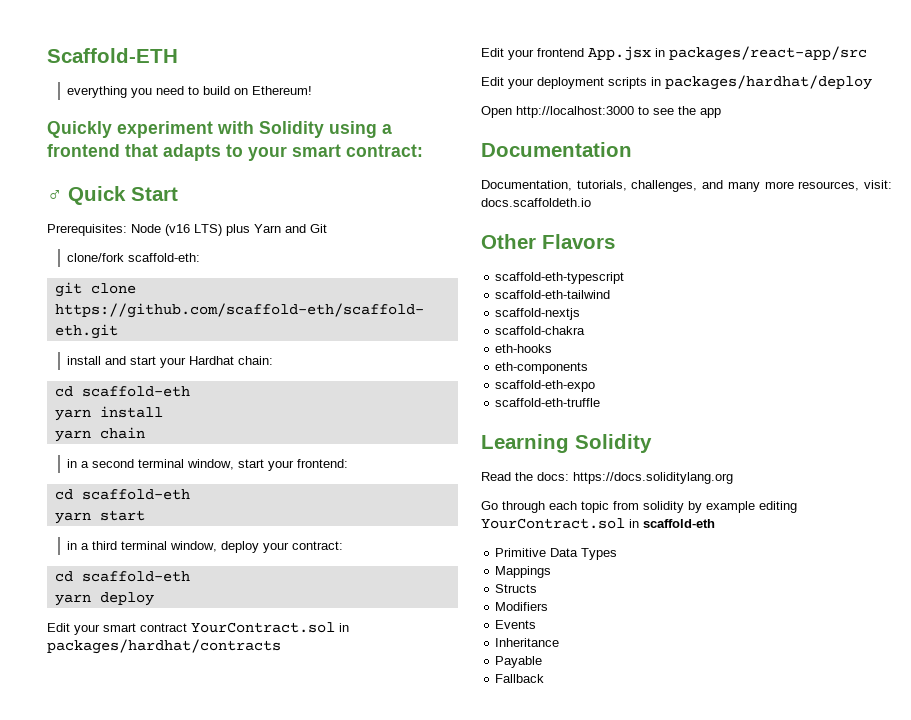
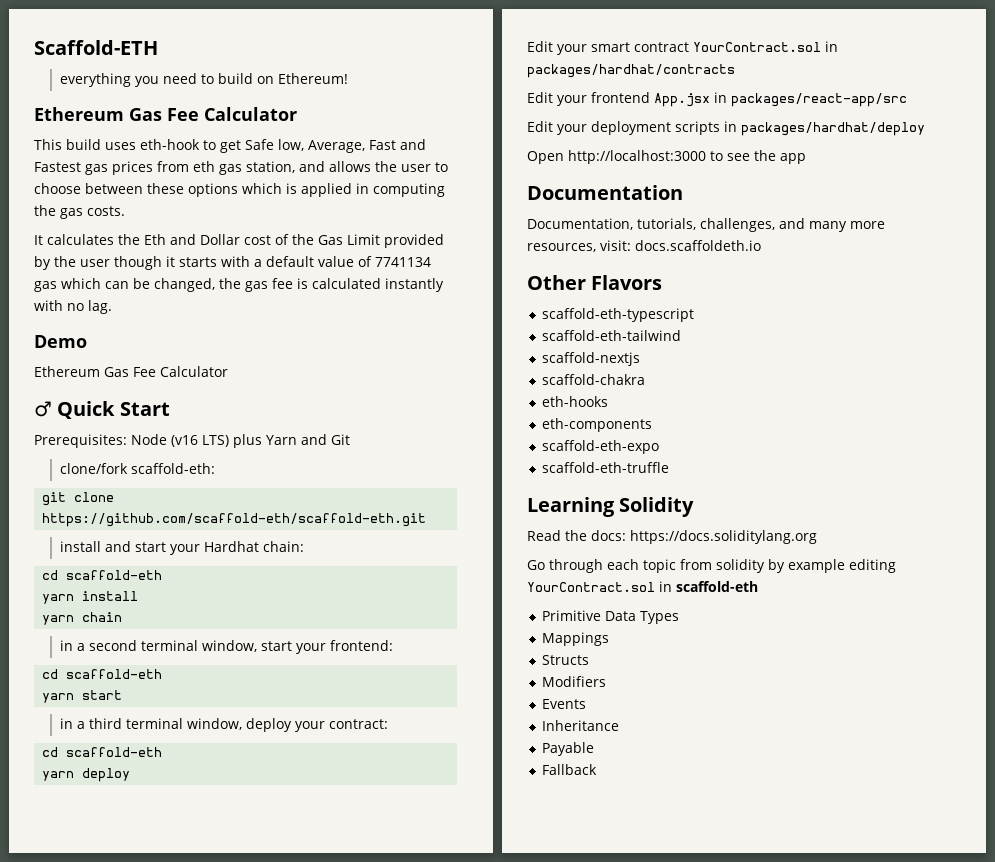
[47,121,392,138] [47,144,423,161] Quickly experiment with Solidity using a frontend that adapts to your smart contract: -> [34,107,297,121] [34,139,426,153] [34,161,448,175] [34,183,445,197] [34,205,125,219] [34,234,444,248] [34,256,431,270] [34,278,444,292] [34,300,112,314] [34,335,87,348] [34,366,228,377] Ethereum Gas Fee Calculator // This build uses eth-hook to get Safe low, Average, Fast and Fastest gas prices from eth gas station, and allows the user to choose between these options which is applied in computing the gas costs. // It calculates the Eth and Dollar cost of the Gas Limit provided by the user though it starts with a default value of 7741134 gas which can be changed, the gas fee is calculated instantly with no lag. // Demo // Ethereum Gas Fee Calculator

